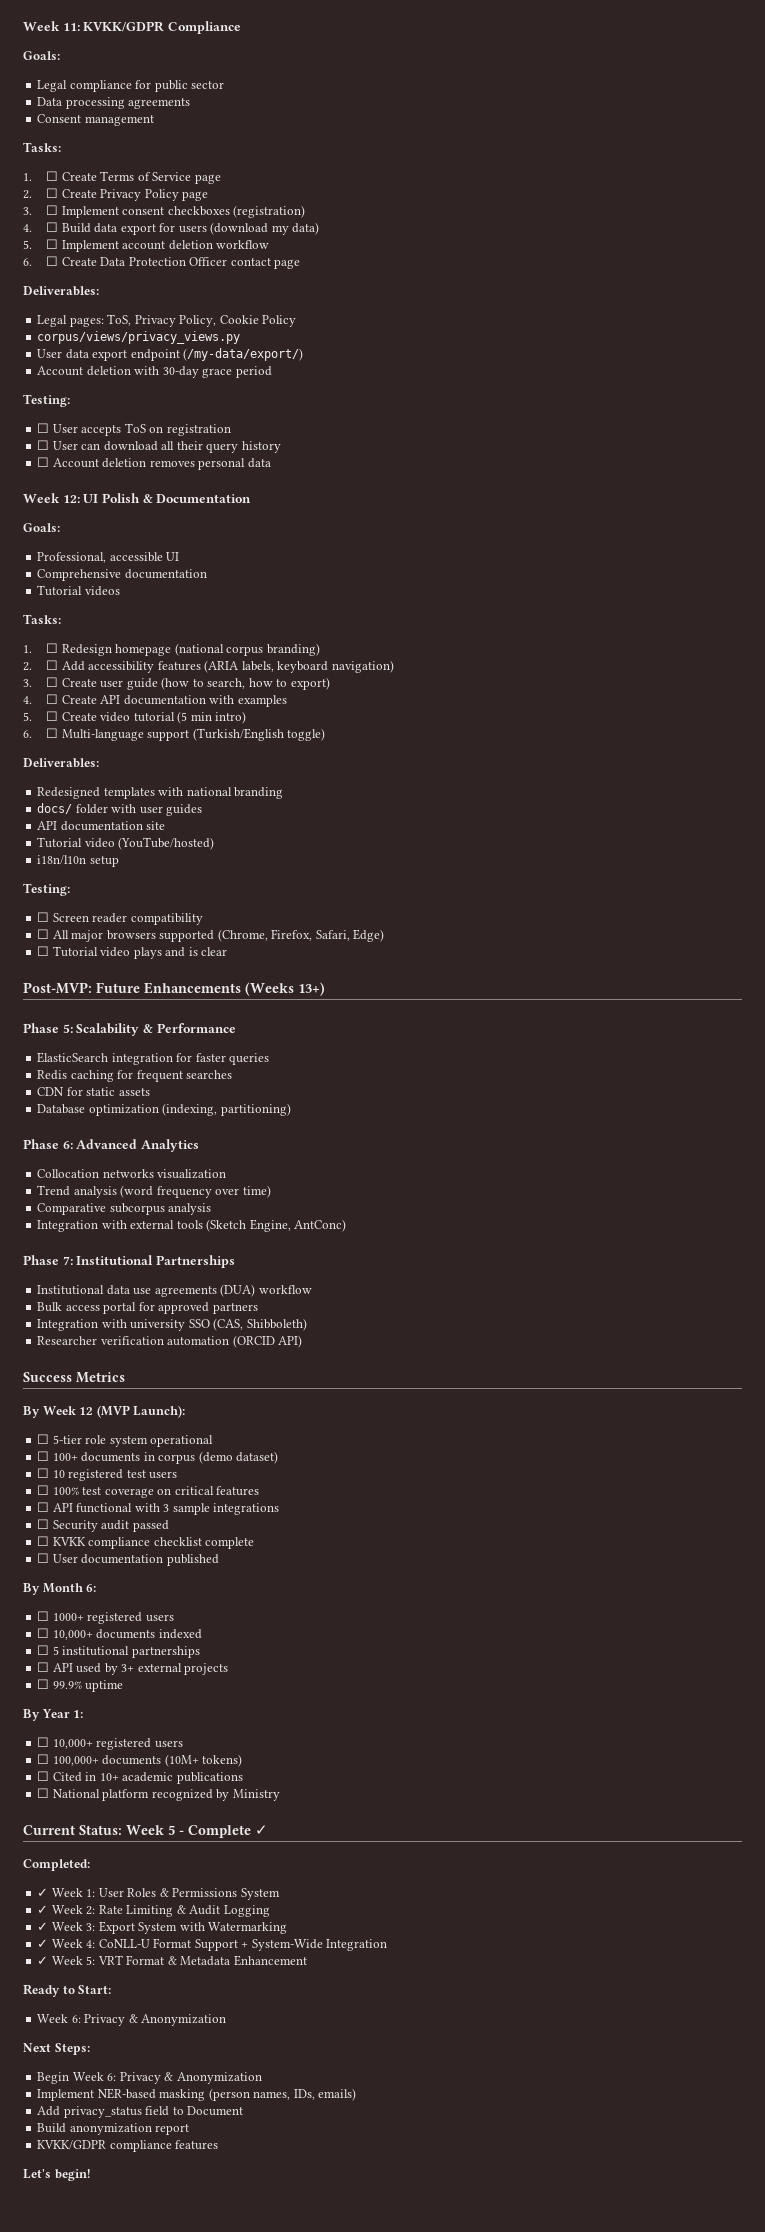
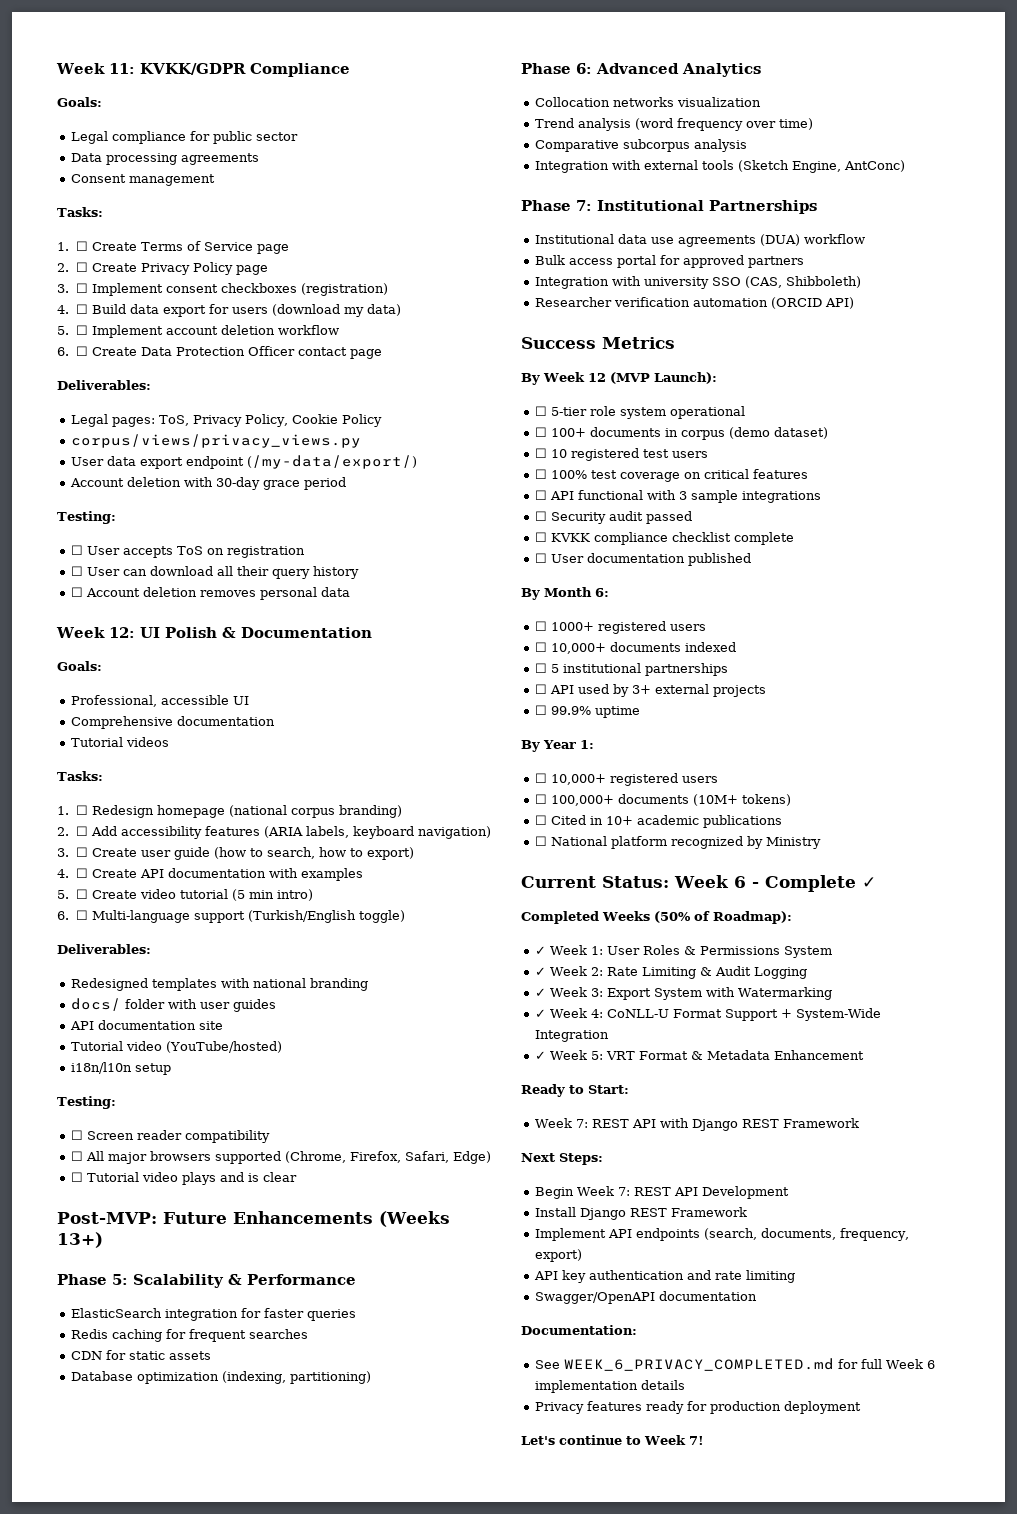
[168,1825,175,1835] 5 -> [733,876,746,888] 6
[23,1859,90,1871] Completed: -> [521,911,792,924] Completed Weeks (50% of Roadmap):
[71,2014,227,2026] [23,2043,90,2055] [37,2072,262,2084] [37,2088,357,2101] [37,2106,244,2118] [37,2123,190,2135] [37,2140,219,2152] [23,2169,90,2181] 6: Privacy & Anonymization // Next Steps: // Begin Week 6: Privacy & Anonymization // Implement NER-based masking (person names, IDs, emails) // Add privacy_status field to Document // Build anonymization report // KVKK/GDPR compliance features // Let's begin! -> [576,1118,860,1131] [521,1153,603,1165] [535,1186,790,1199] [535,1207,748,1220] [535,1228,910,1241] [535,1249,583,1262] [534,1270,796,1283] [535,1291,758,1304] [521,1325,637,1335] [535,1358,936,1371] [535,1380,686,1393] [535,1401,862,1414] [521,1435,704,1445] 7: REST API with Django REST Framework // Next Steps: // Begin Week 7: REST API Development // Install Django REST Framework // Implement API endpoints (search, documents, frequency, export) // API key authentication and rate limiting // Swagger/OpenAPI documentation // Documentation: // See WEEK_6_PRIVACY_COMPLETED.md for full Week 6 implementation details // Privacy features ready for production deployment // Let's continue to Week 7!

